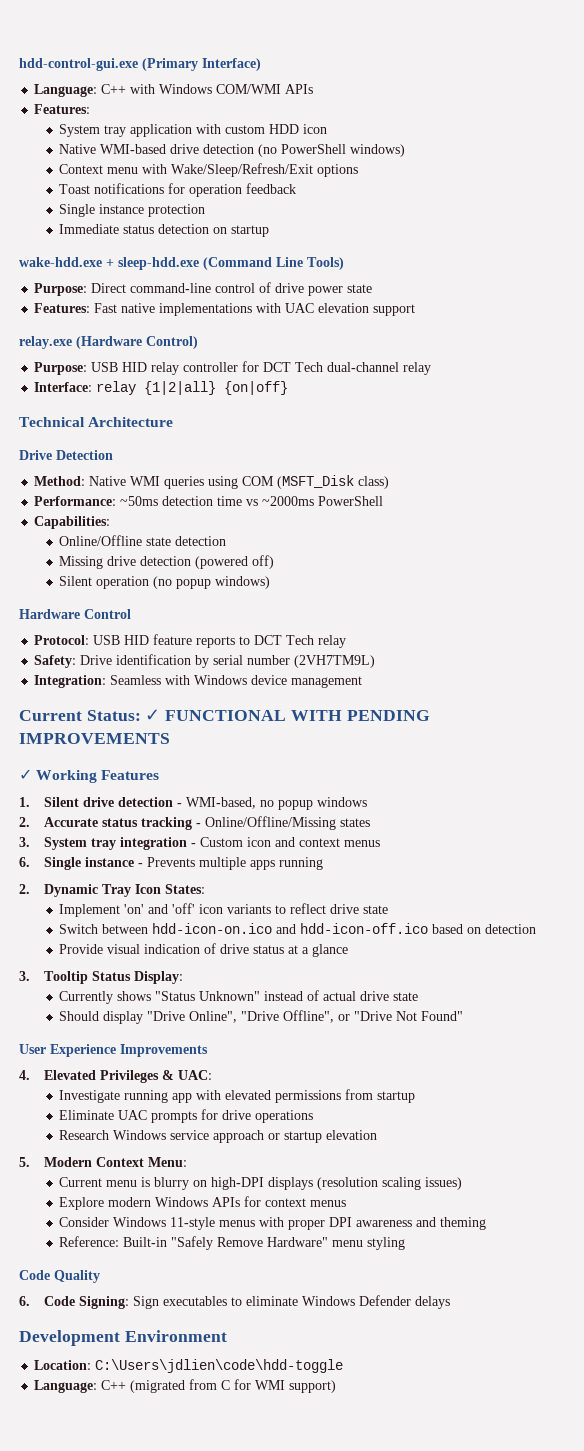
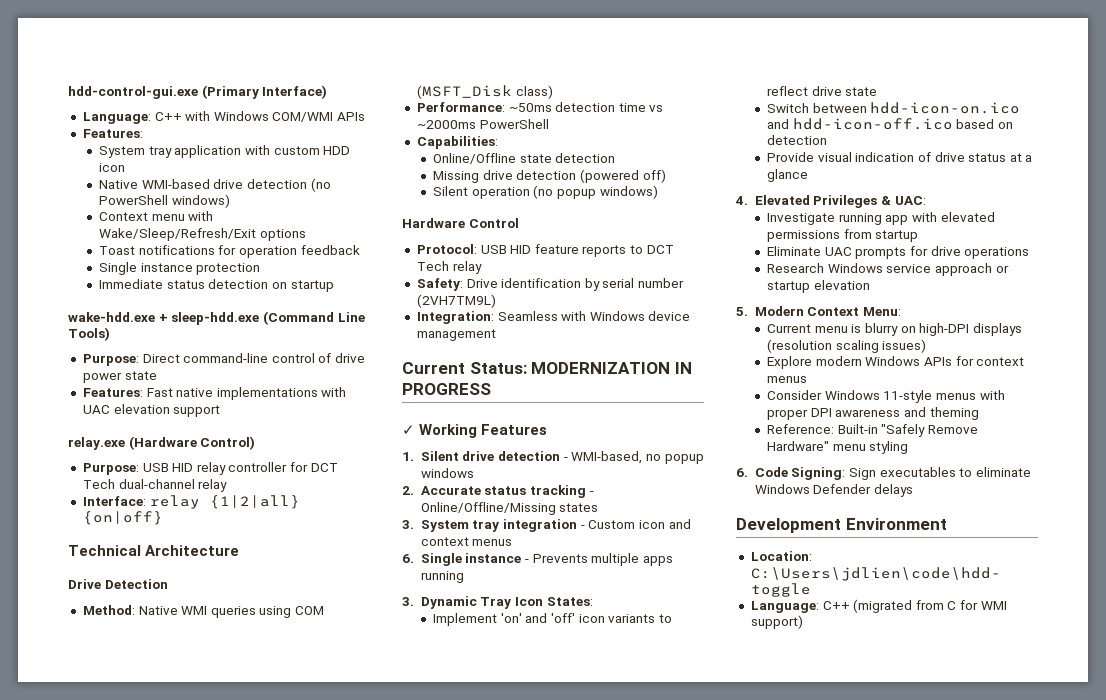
[145,709,430,721] [19,733,170,744] ✓ FUNCTIONAL WITH PENDING IMPROVEMENTS -> [531,362,692,374] [402,383,491,395] MODERNIZATION IN PROGRESS
[19,884,30,894] 2. -> [402,597,414,606] 3.
[19,971,183,984] [59,990,419,1004] [59,1010,464,1024] [19,1044,208,1057] // 3. Tooltip Status Display: // Currently shows "Status Unknown" instead of actual drive state // Should display "Drive Online", "Drive Offline", or "Drive Not Found" // User Experience Improvements -> (808, 175) none
[19,1270,100,1283] // Code Quality -> (909, 447) none

